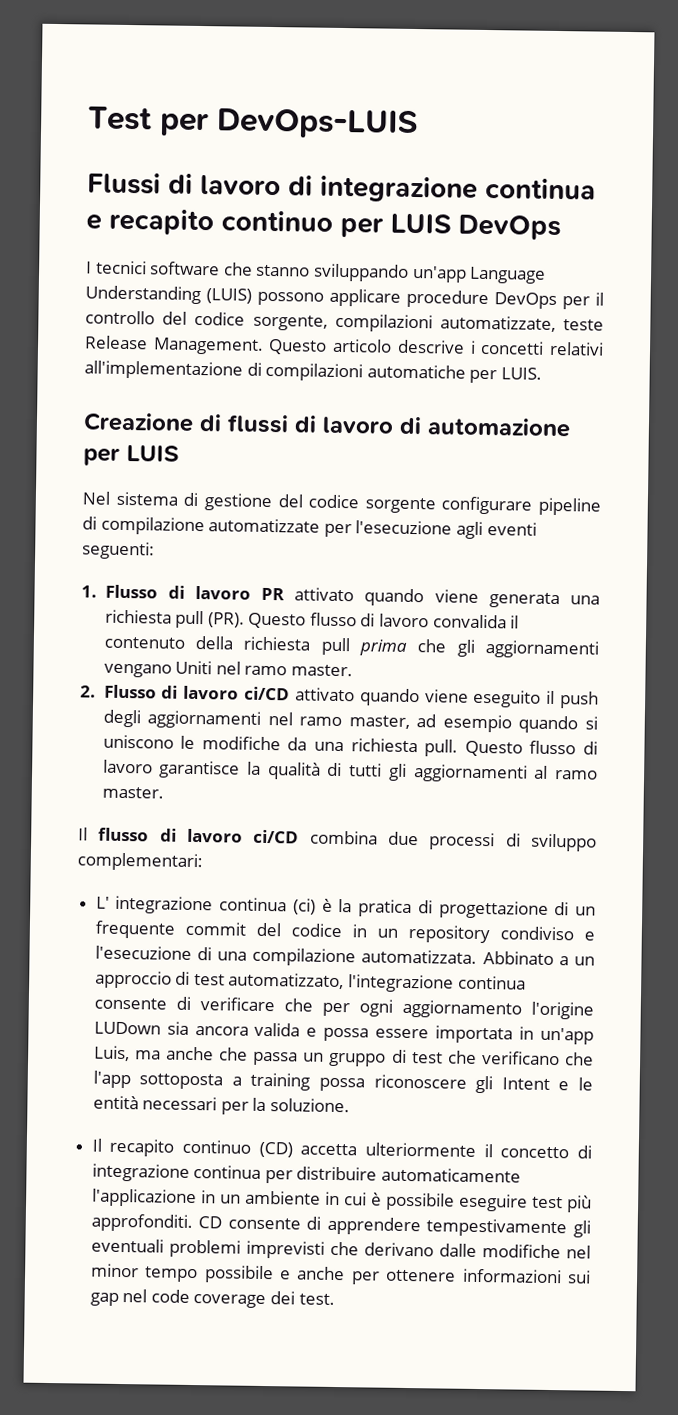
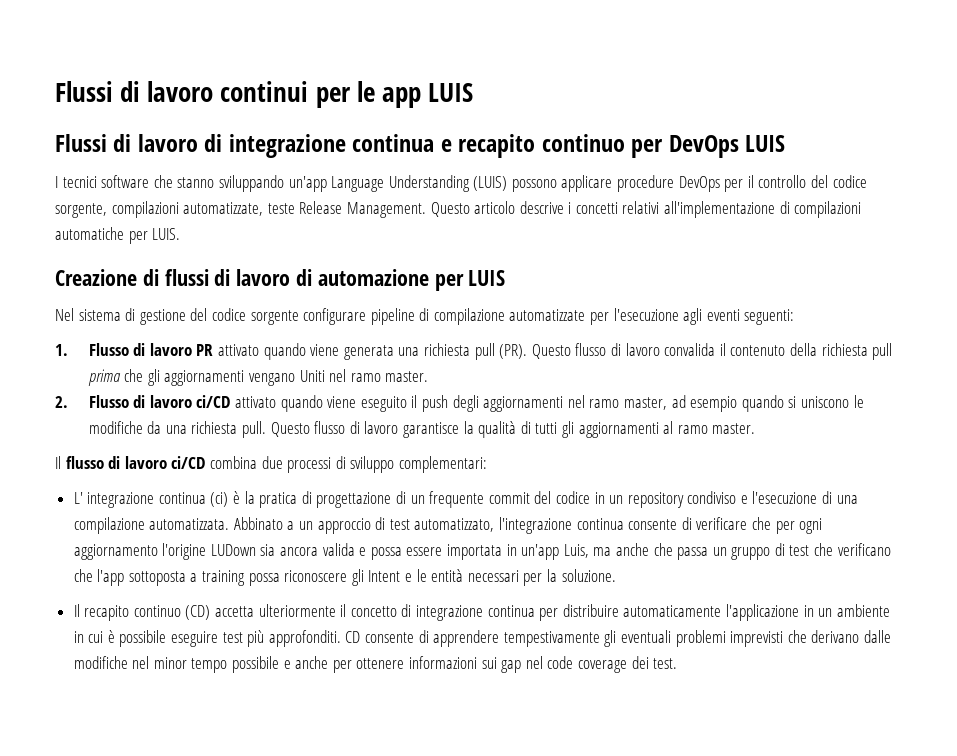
[88,106,418,140] Test per DevOps-LUIS -> [55,81,474,108] Flussi di lavoro continui per le app LUIS
[390,213,561,241] LUIS DevOps -> [668,135,786,158] DevOps LUIS

